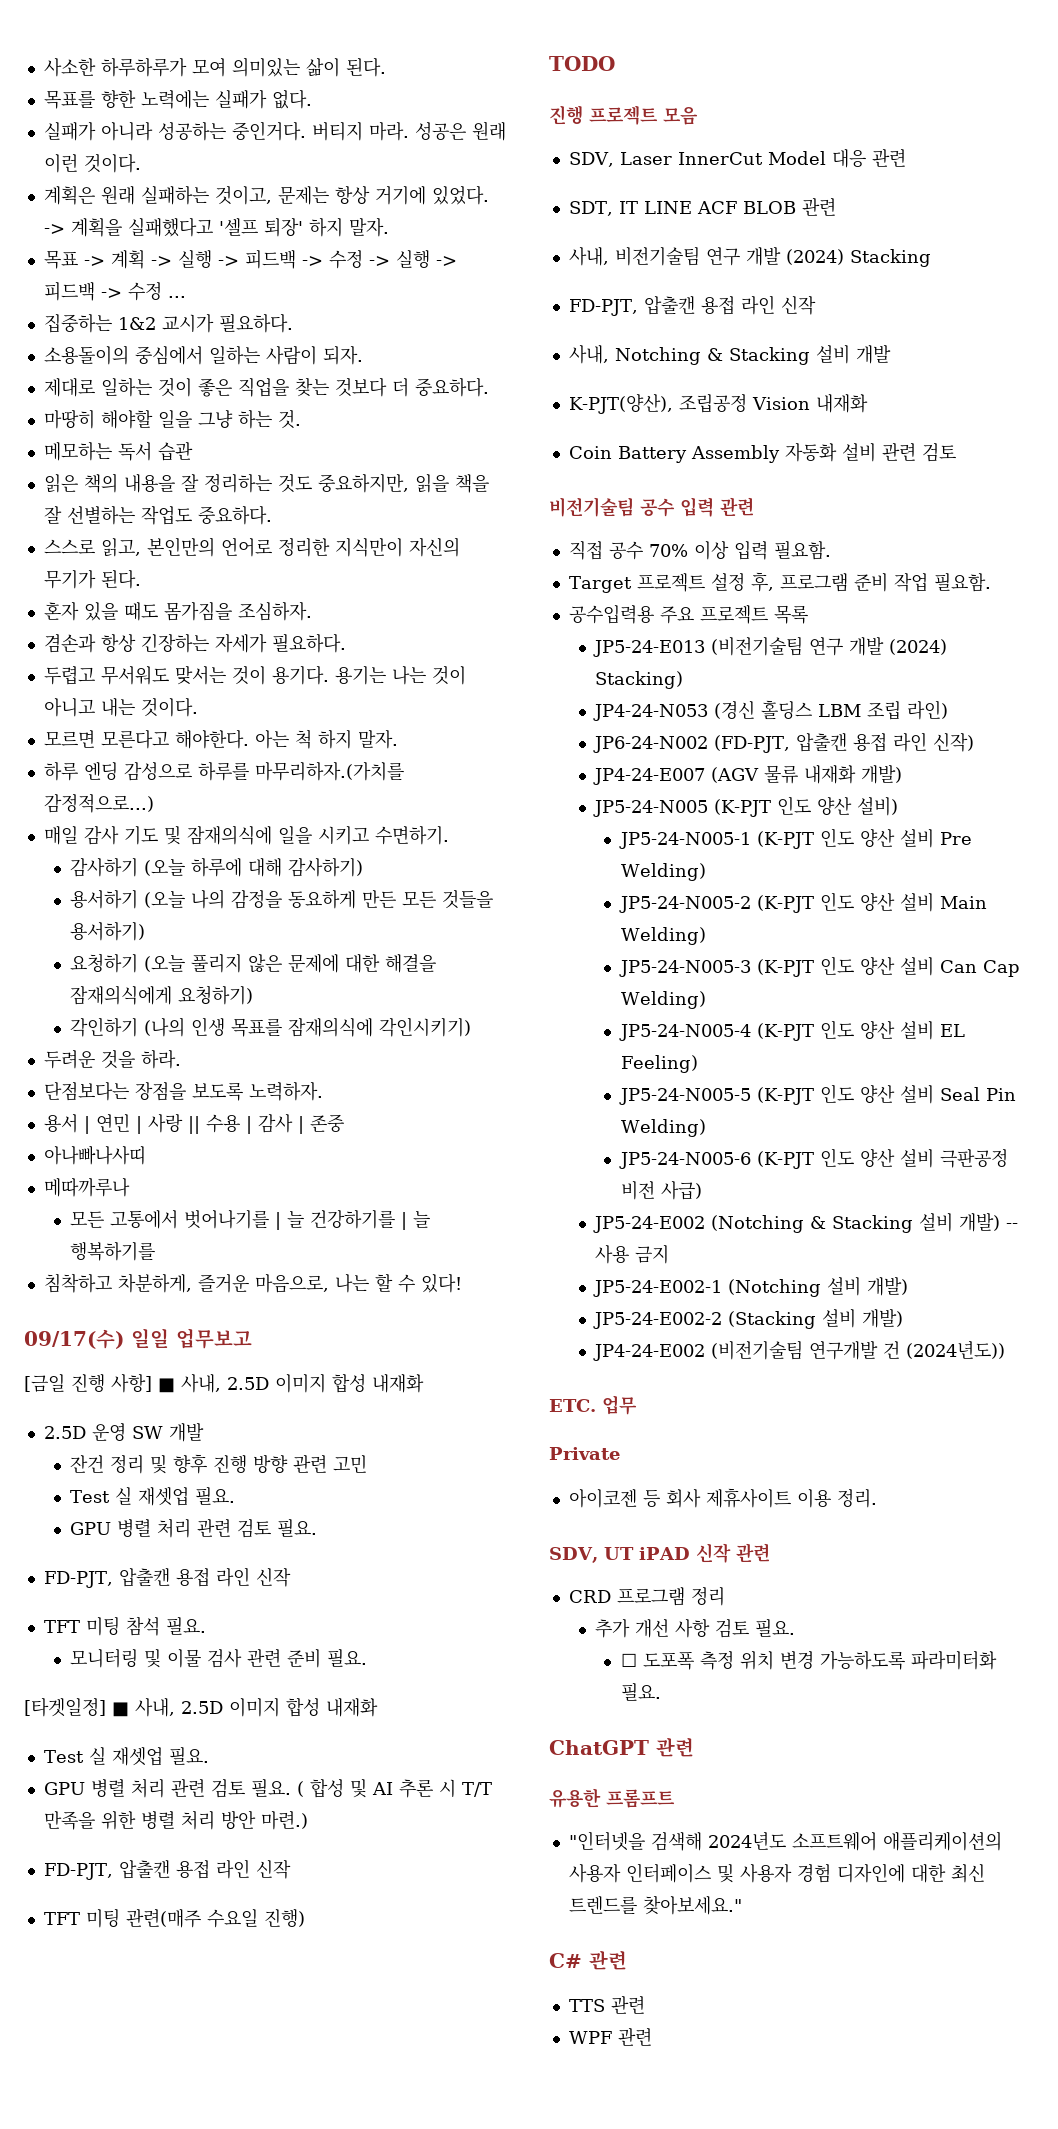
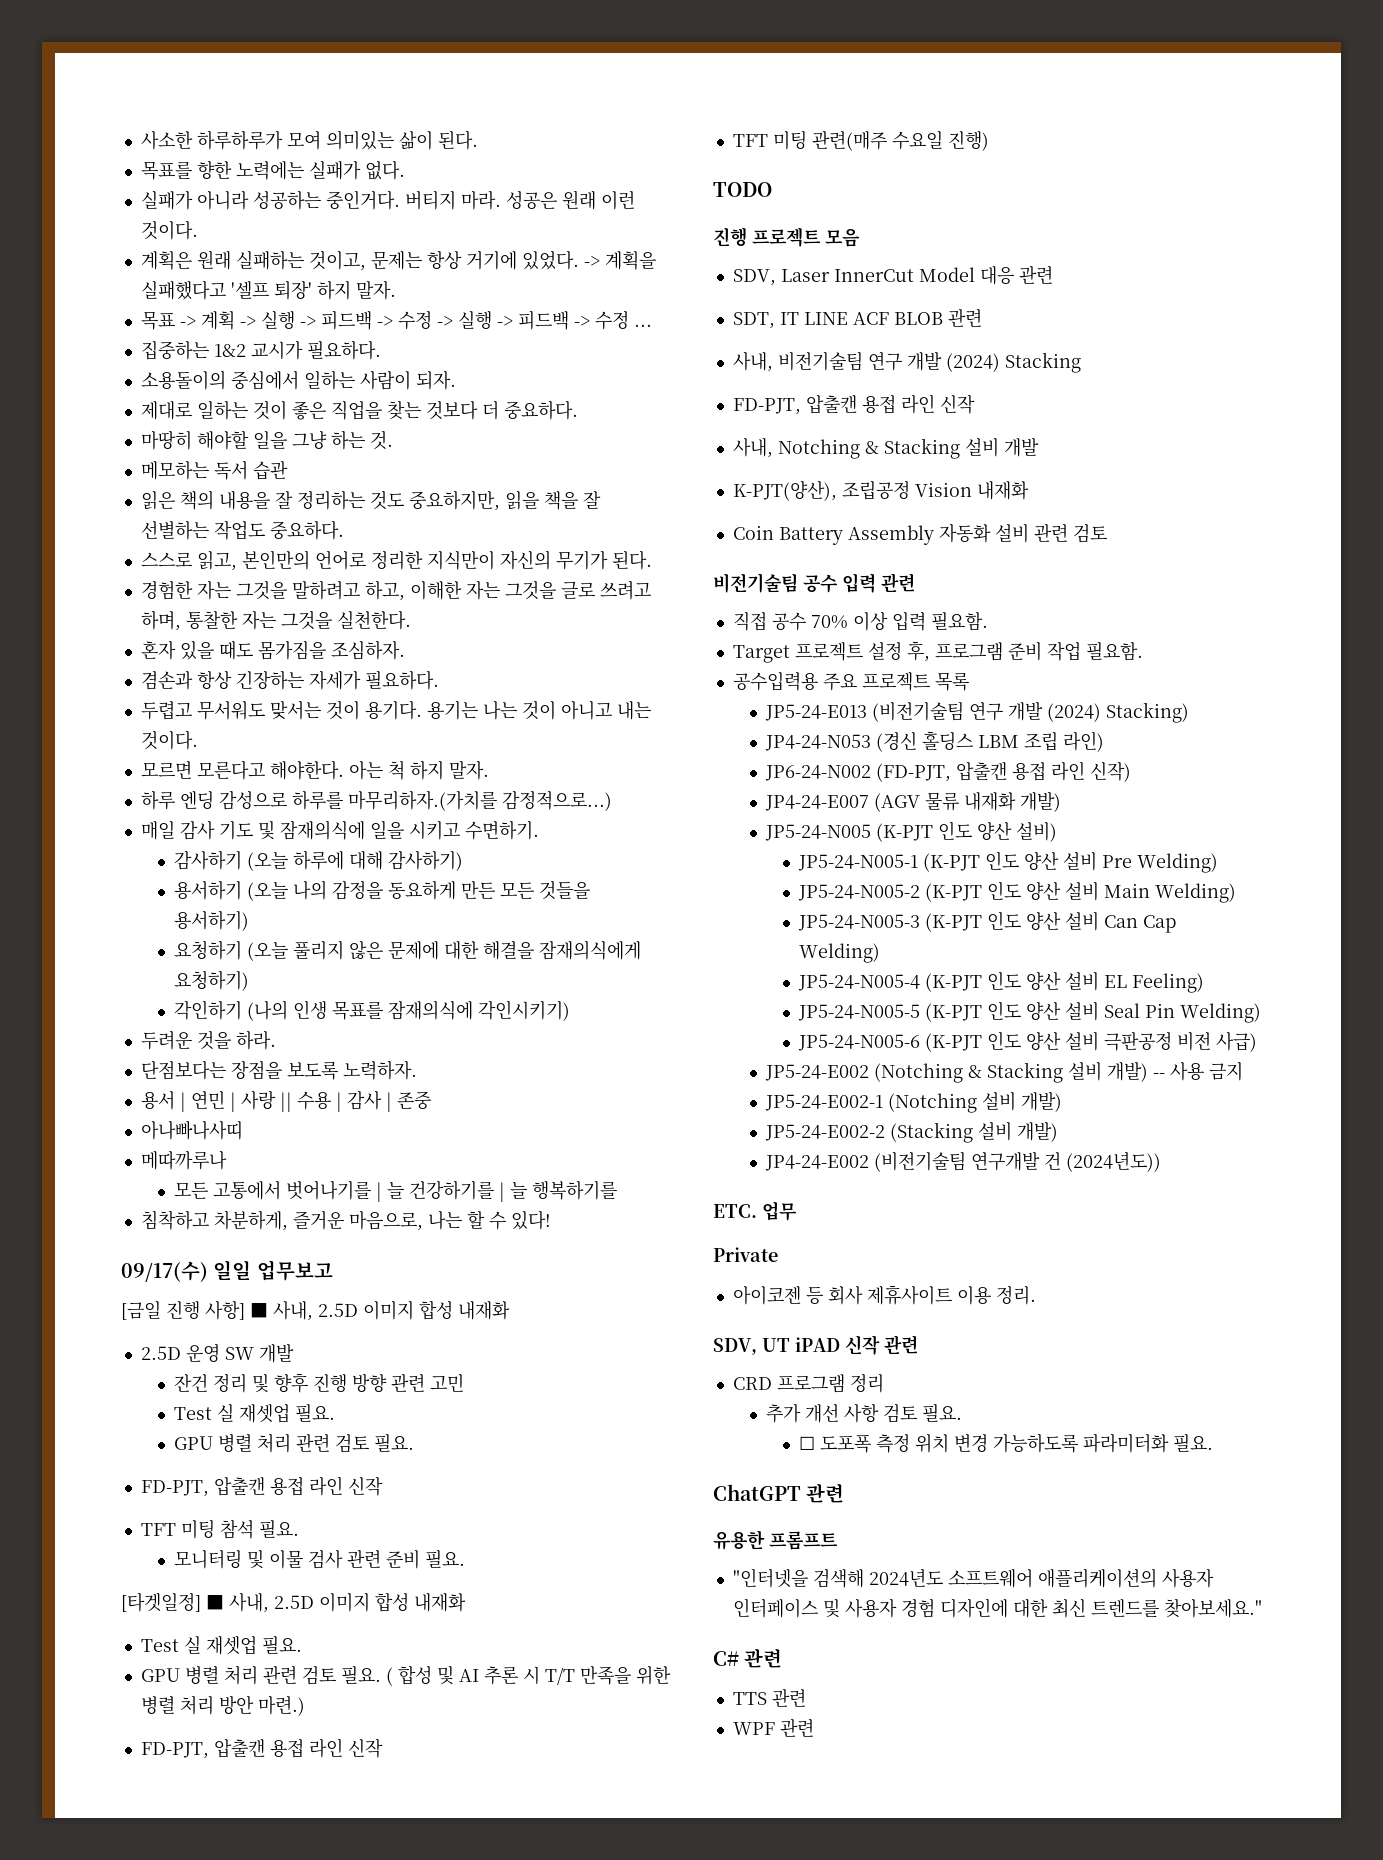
(141, 579) none -> [140,580,651,601] [140,610,411,631] // 경험한 자는 그것을 말하려고 하고, 이해한 자는 그것을 글로 쓰려고 하며, 통찰한 자는 그것을 실천한다.

